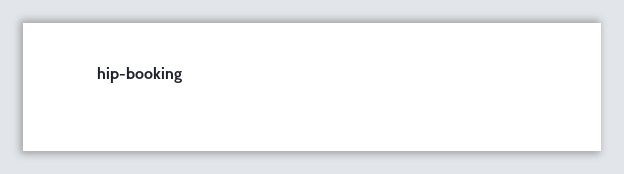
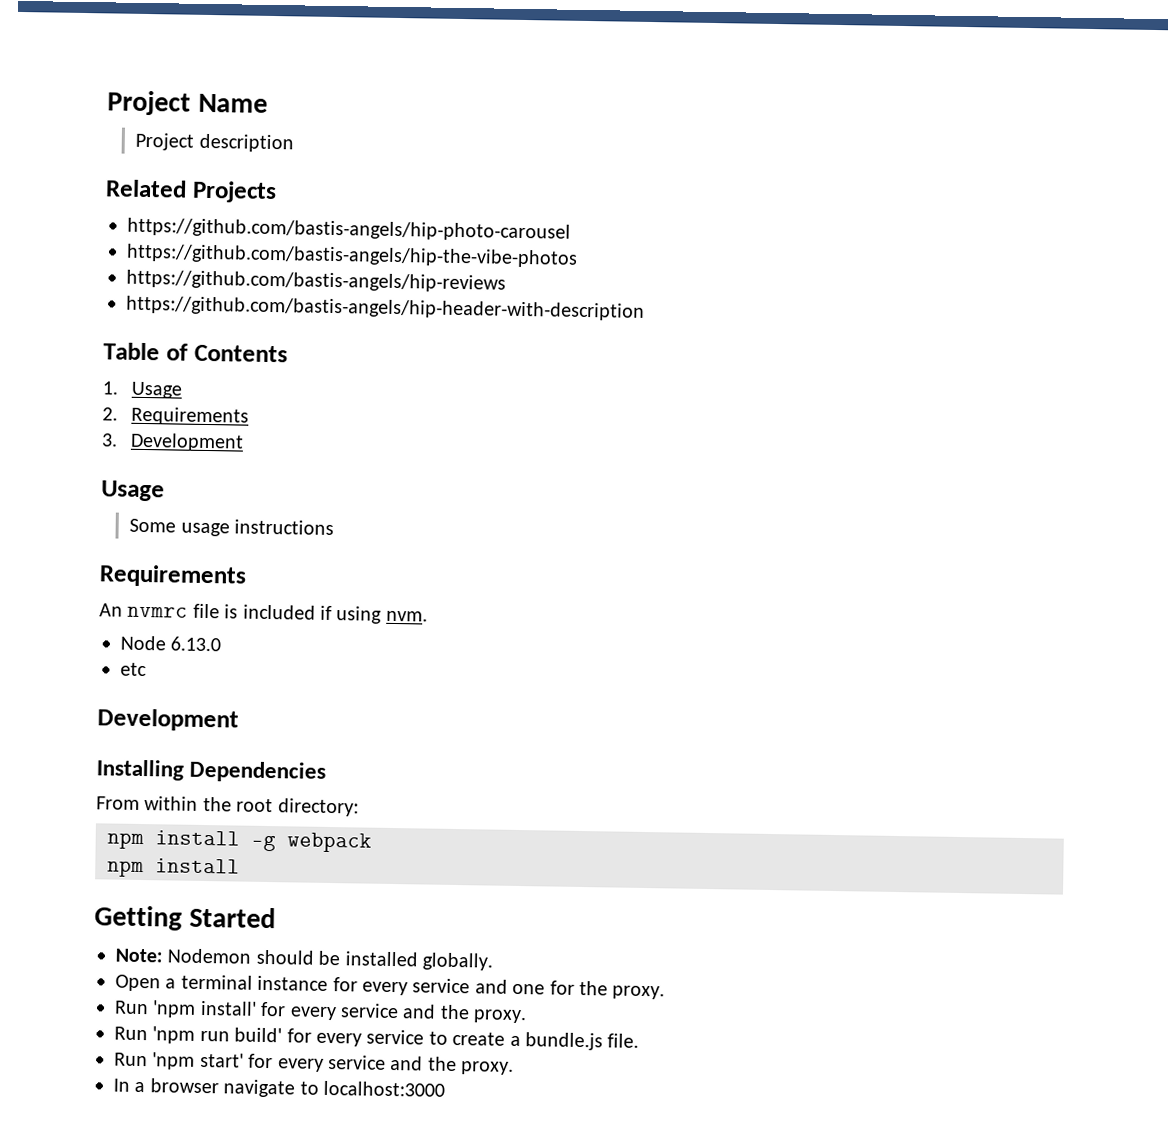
[97,67,182,83] hip-booking -> [107,90,268,116] [135,132,294,153] [105,179,277,204] [127,217,571,242] [126,243,578,268] [126,269,506,293] [126,295,645,321] [103,342,288,363] [102,381,183,399] [102,406,250,426] [101,432,245,452] [101,480,165,502] [129,518,335,537] [99,564,247,588] [99,603,428,624] [120,635,222,652] [120,662,147,677] [97,708,239,732] [96,759,327,783] [96,796,359,817] [107,830,372,853] [107,858,240,878] [94,905,276,931] [115,948,493,971] [115,974,666,1000] [114,1000,528,1024] [114,1026,640,1051] [114,1052,515,1075] [113,1078,445,1098] Project Name // Project description // Related Projects // https://github.com/bastis-angels/hip-photo-carousel // https://github.com/bastis-angels/hip-the-vibe-photos // https://github.com/bastis-angels/hip-reviews // https://github.com/bastis-angels/hip-header-with-description // Table of Contents // 1. Usage // 2. Requirements // 3. Development // Usage // Some usage instructions // Requirements // An nvmrc file is included if using nvm. // Node 6.13.0 // etc // Development // Installing Dependencies // From within the root directory: // npm install -g webpack // npm install // Getting Started // Note: Nodemon should be installed globally. // Open a terminal instance for every service and one for the proxy. // Run 'npm install' for every service and the proxy. // Run 'npm run build' for every service to create a bundle.js file. // Run 'npm start' for every service and the proxy. // In a browser navigate to localhost:3000

